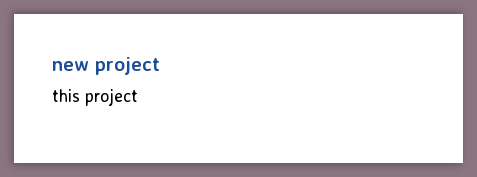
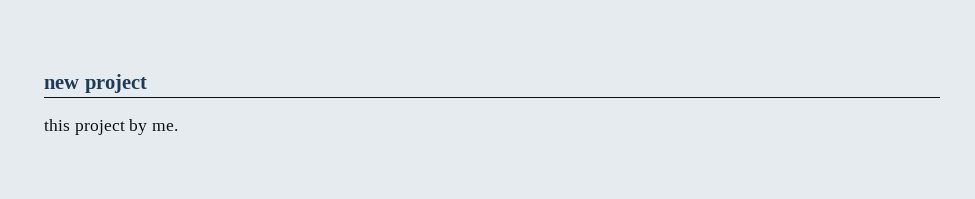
(138, 97) none -> [129,119,179,135] by me.

